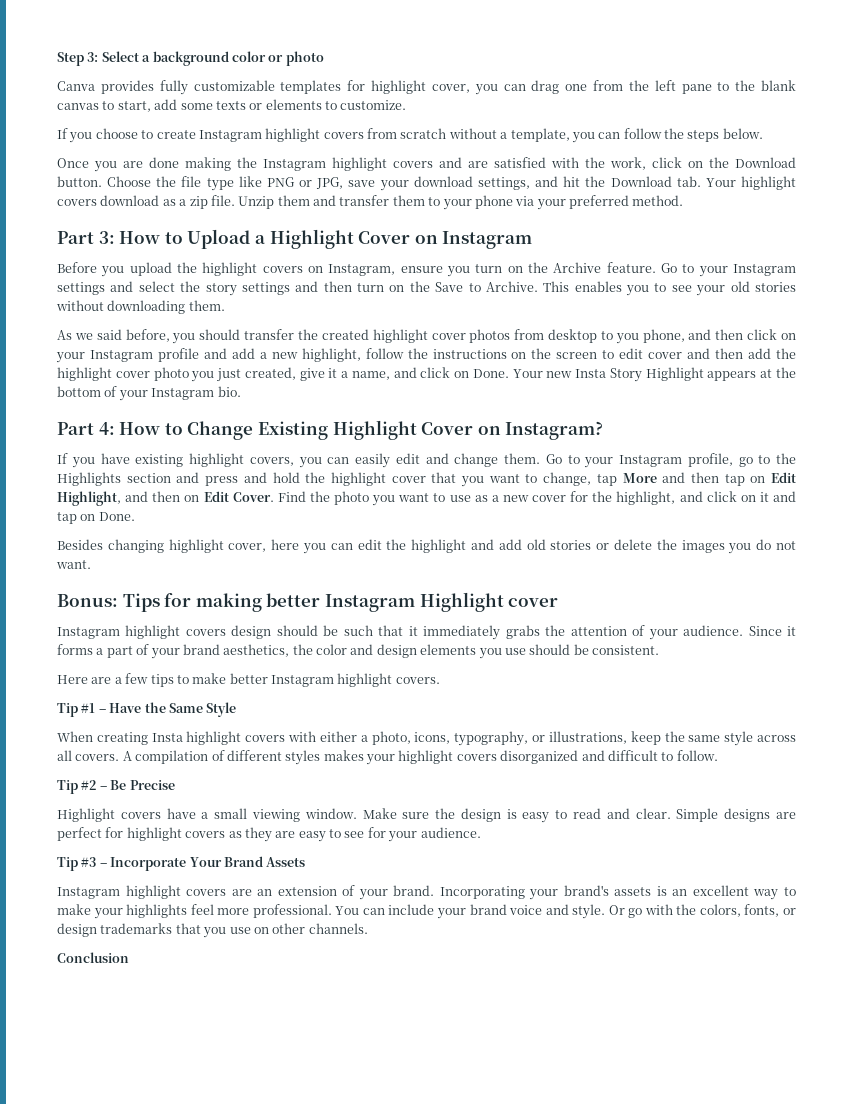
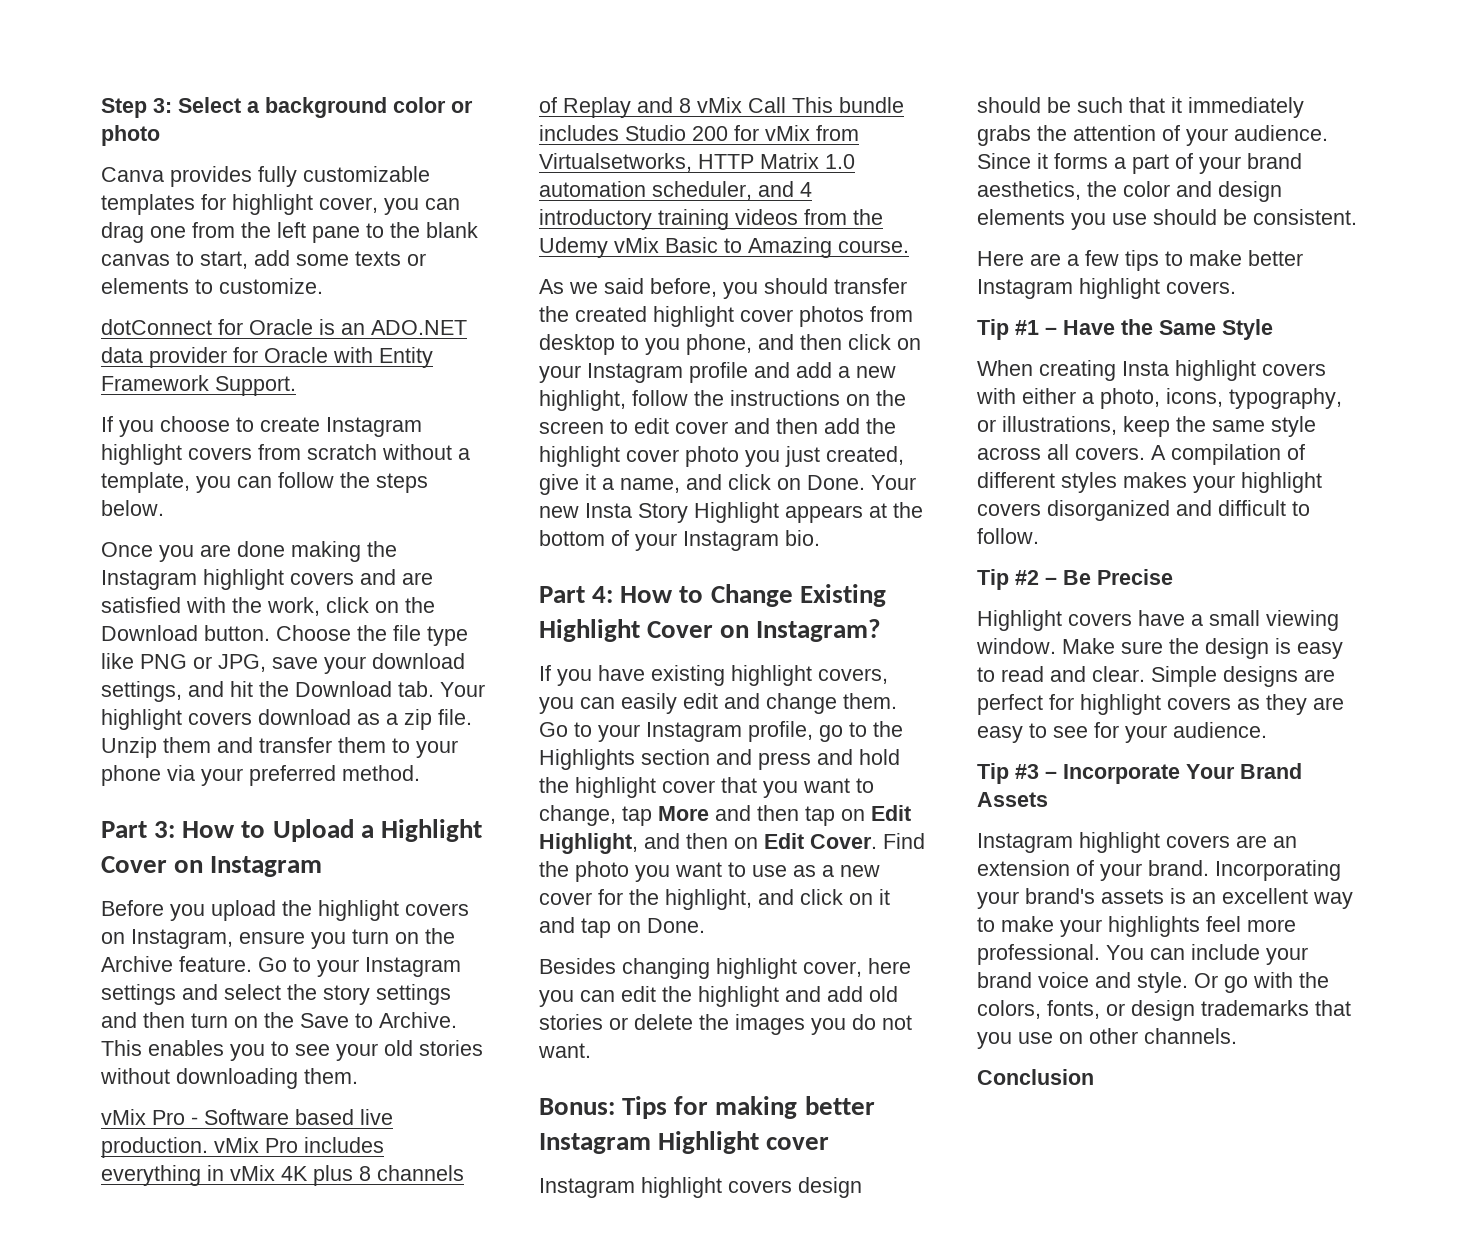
(407, 105) none -> [101,319,467,335] [101,347,433,368] [101,375,296,396] // dotConnect for Oracle is an ADO.NET data provider for Oracle with Entity Framework Support.
(225, 305) none -> [101,1109,393,1125] [101,1137,384,1158] [101,1165,464,1186] [539,97,904,118] [539,125,859,141] [539,153,855,172] [539,181,812,200] [539,209,883,230] [539,237,909,258] // vMix Pro - Software based live production. vMix Pro includes everything in vMix 4K plus 8 channels of Replay and 8 vMix Call This bundle includes Studio 200 for vMix from Virtualsetworks, HTTP Matrix 1.0 automation scheduler, and 4 introductory training videos from the Udemy vMix Basic to Amazing course.

